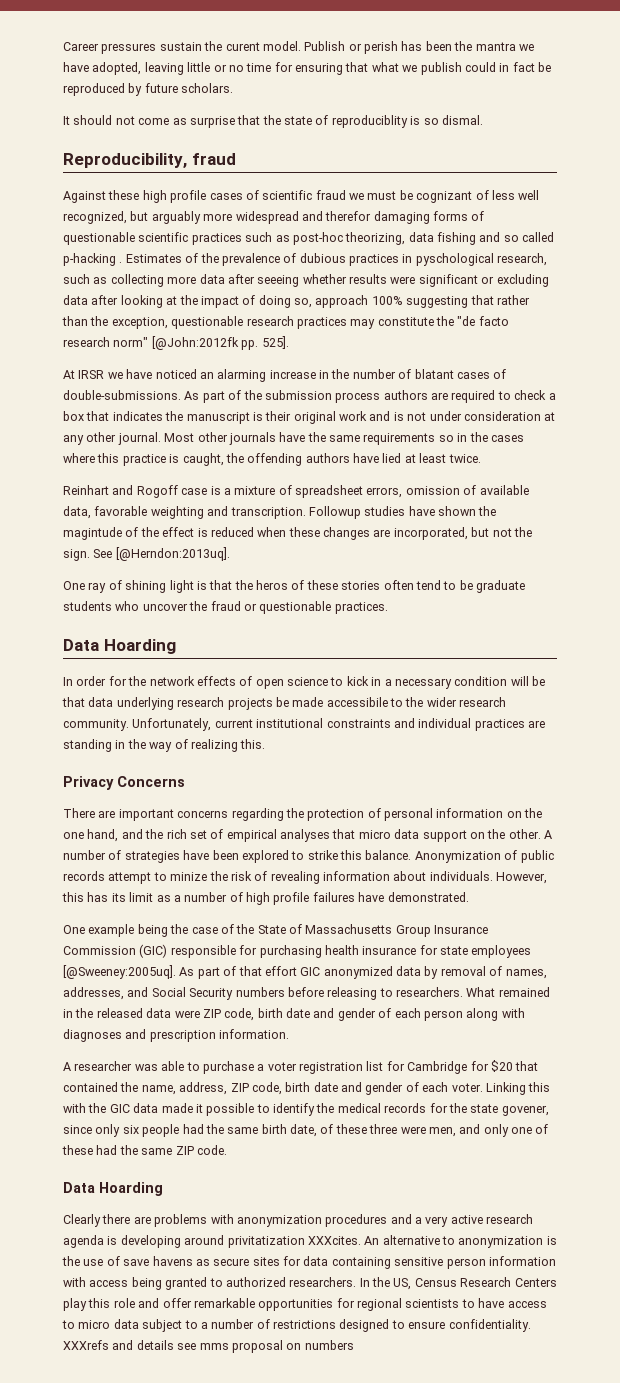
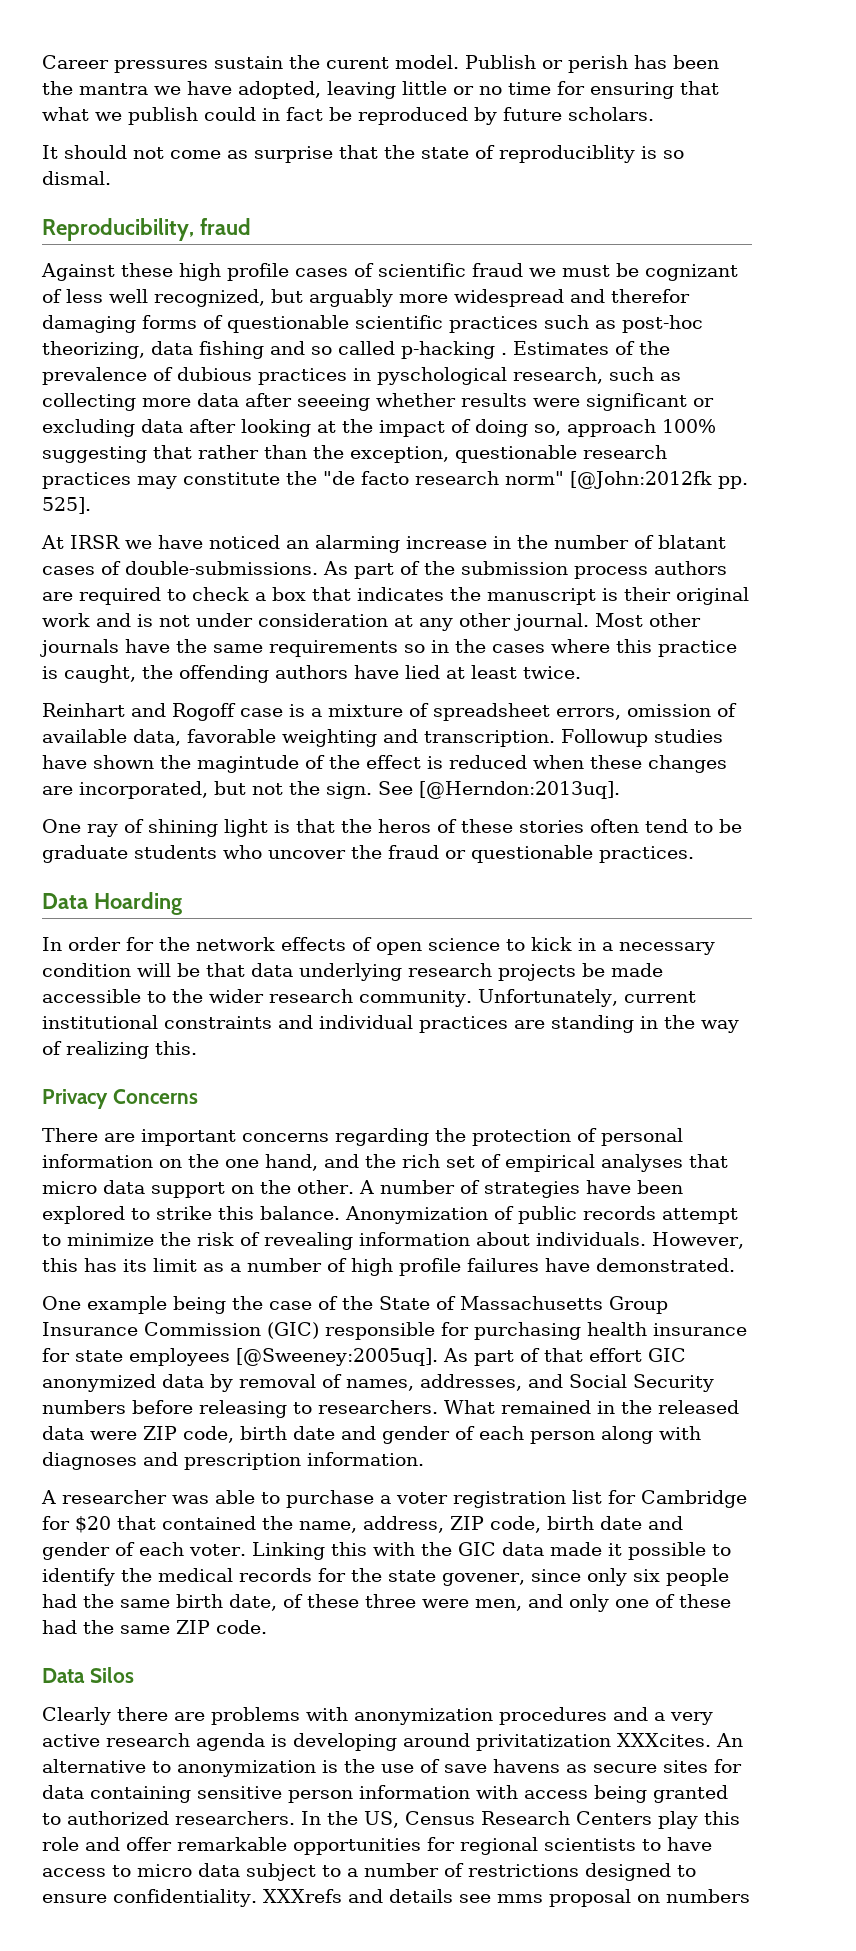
[326,697,388,707] accessibile -> [42,989,141,1003] accessible
[170,872,208,881] minize -> [67,1233,154,1246] minimize
[99,1182,163,1196] Hoarding -> [89,1667,134,1683] Silos

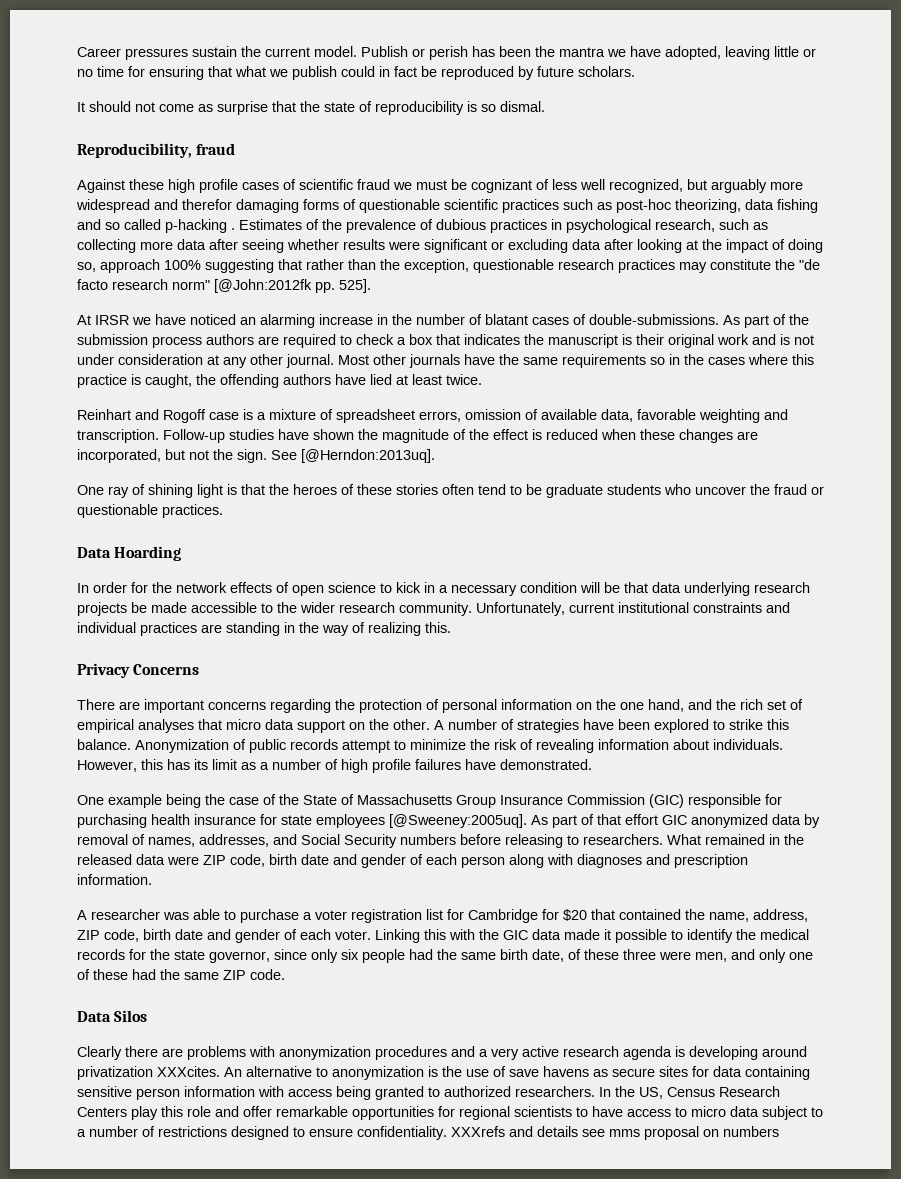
[326,57,389,69] curent -> [265,47,310,57] current
[499,145,635,163] reproduciblity -> [375,101,464,115] reproducibility
[377,367,507,385] pyschological -> [566,219,651,233] psychological
[297,394,370,411] seeeing -> [242,239,284,253] seeing
[561,729,648,747] Followup -> [163,429,225,443] Follow-up
[197,755,299,773] magintude -> [382,429,449,443] magnitude
[378,819,431,833] heros -> [293,484,337,495] heroes
[442,1573,525,1586] govener, -> [209,951,270,963] governor,
[476,1734,611,1751] privitatization -> [77,1066,153,1080] privatization

